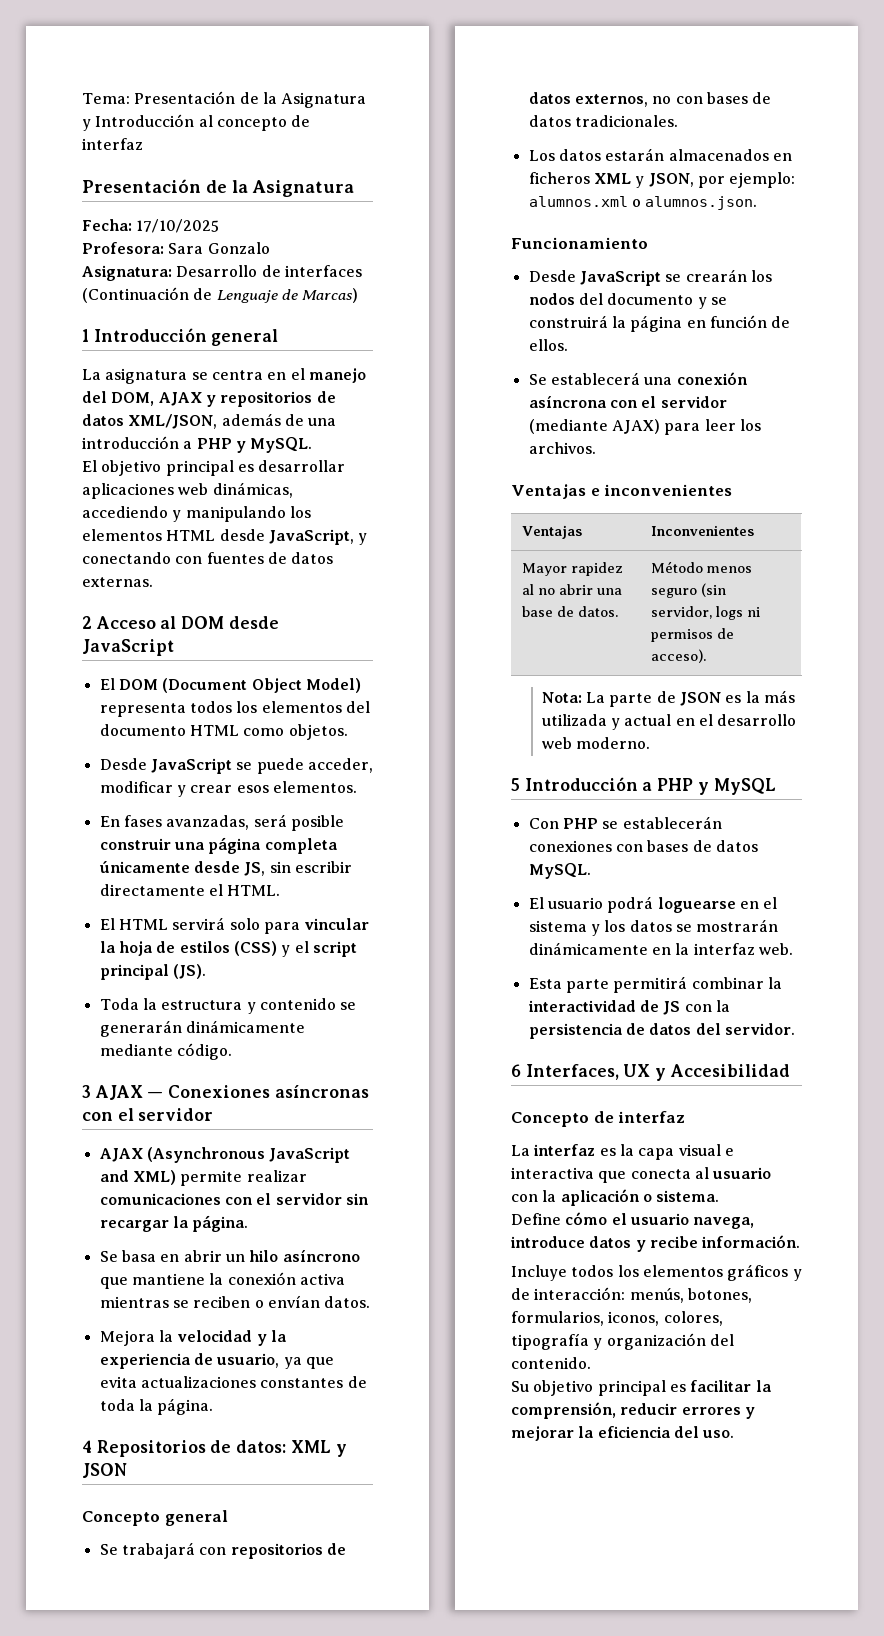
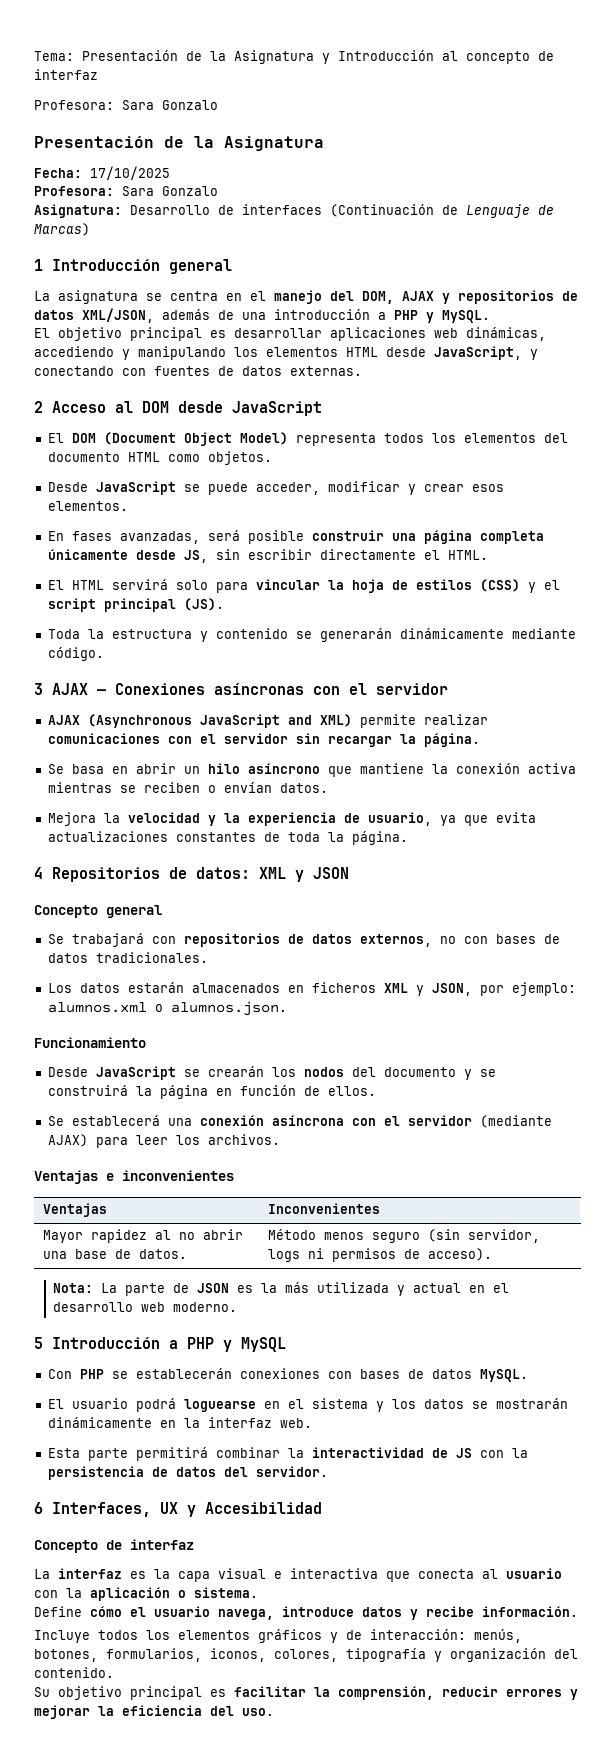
(143, 144) none -> [34,100,218,110] // Profesora: Sara Gonzalo

